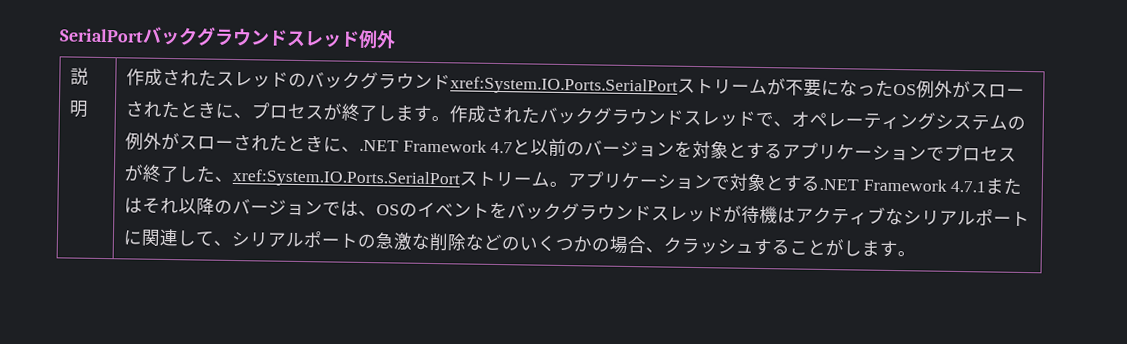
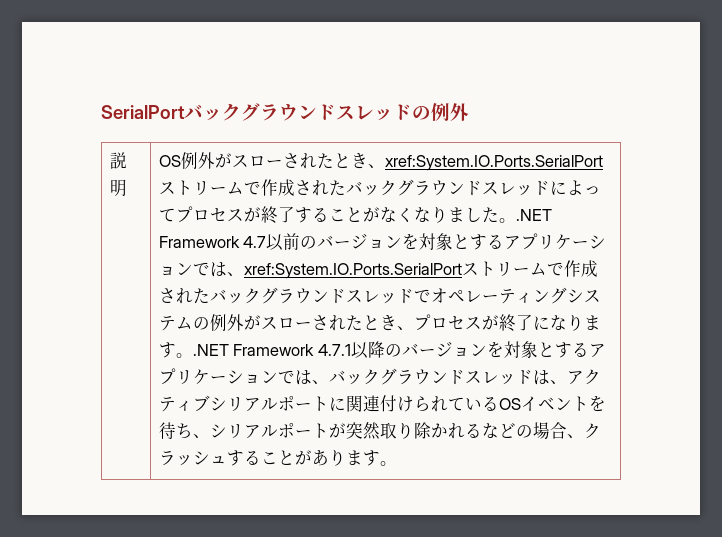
(360, 38) none -> [412,106,431,120] の
[125,68,894,97] 作成されたスレッドのバックグラウンドxref:System.IO.Ports.SerialPortストリームが不要になった -> (127, 188) none
[214,102,450,122] に、プロセスが終了します。 -> [367,155,603,171] [158,179,601,196] [158,206,552,224] [158,233,607,251] [158,261,564,279] 、xref:System.IO.Ports.SerialPortストリームで作成されたバックグラウンドスレッドによってプロセスが終了することがなくなりました。.NET Framework 4.7以前のバージョンを対象とするアプリケーションでは、xref:System.IO.Ports.SerialPortストリームで
[772,121,792,127] 、 -> (431, 296) none
[322,136,568,158] に、.NET Framework 4.7と以前 -> [396,314,601,332] [158,341,385,359] 、プロセスが終了になります。.NET Framework 4.7.1以降
[944,144,1018,162] [123,164,1023,195] [123,197,796,224] プロセスが終了した、xref:System.IO.Ports.SerialPortストリーム。アプリケーションで対象とする.NET Framework 4.7.1またはそれ以降のバージョンでは、OSのイベントをバックグラウンドスレッドが待機は -> [294,368,567,385] は、バックグラウンドスレッドは、
[884,207,904,226] な -> (210, 403) none
[176,230,593,253] して、シリアルポートの急激な削除などのいくつか -> [379,395,606,412] [158,422,516,440] 付けられているOSイベントを待ち、シリアルポートが突然取り除かれるなど
[842,240,862,257] し -> [311,449,346,466] あり

